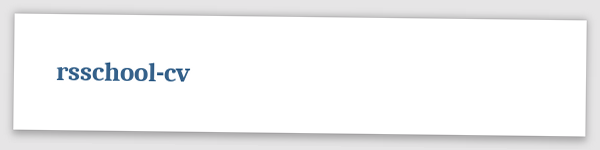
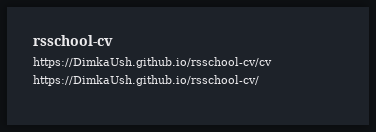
(192, 71) none -> [33,57,272,68] [33,75,259,86] // https://DimkaUsh.github.io/rsschool-cv/cv // https://DimkaUsh.github.io/rsschool-cv/

